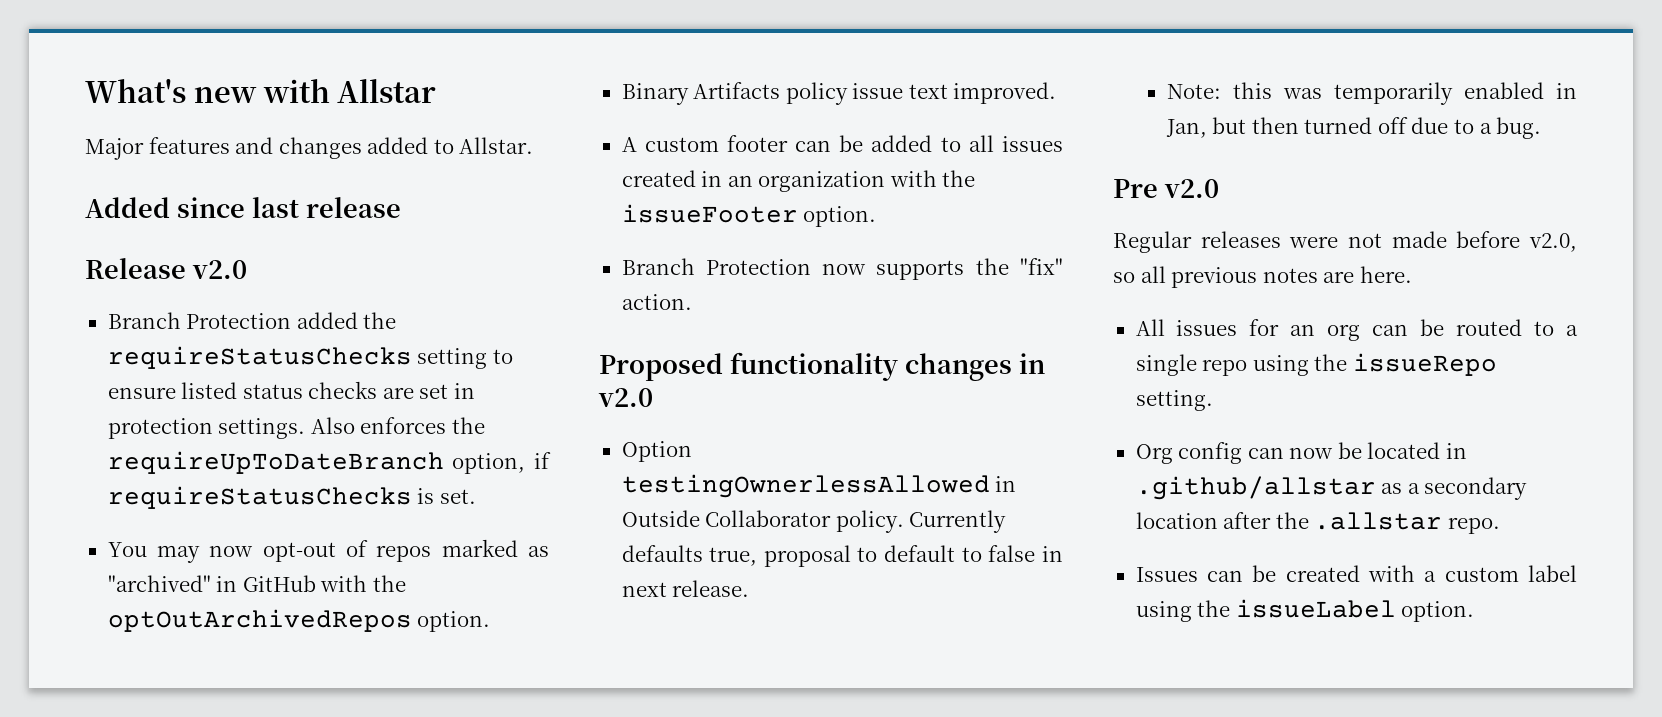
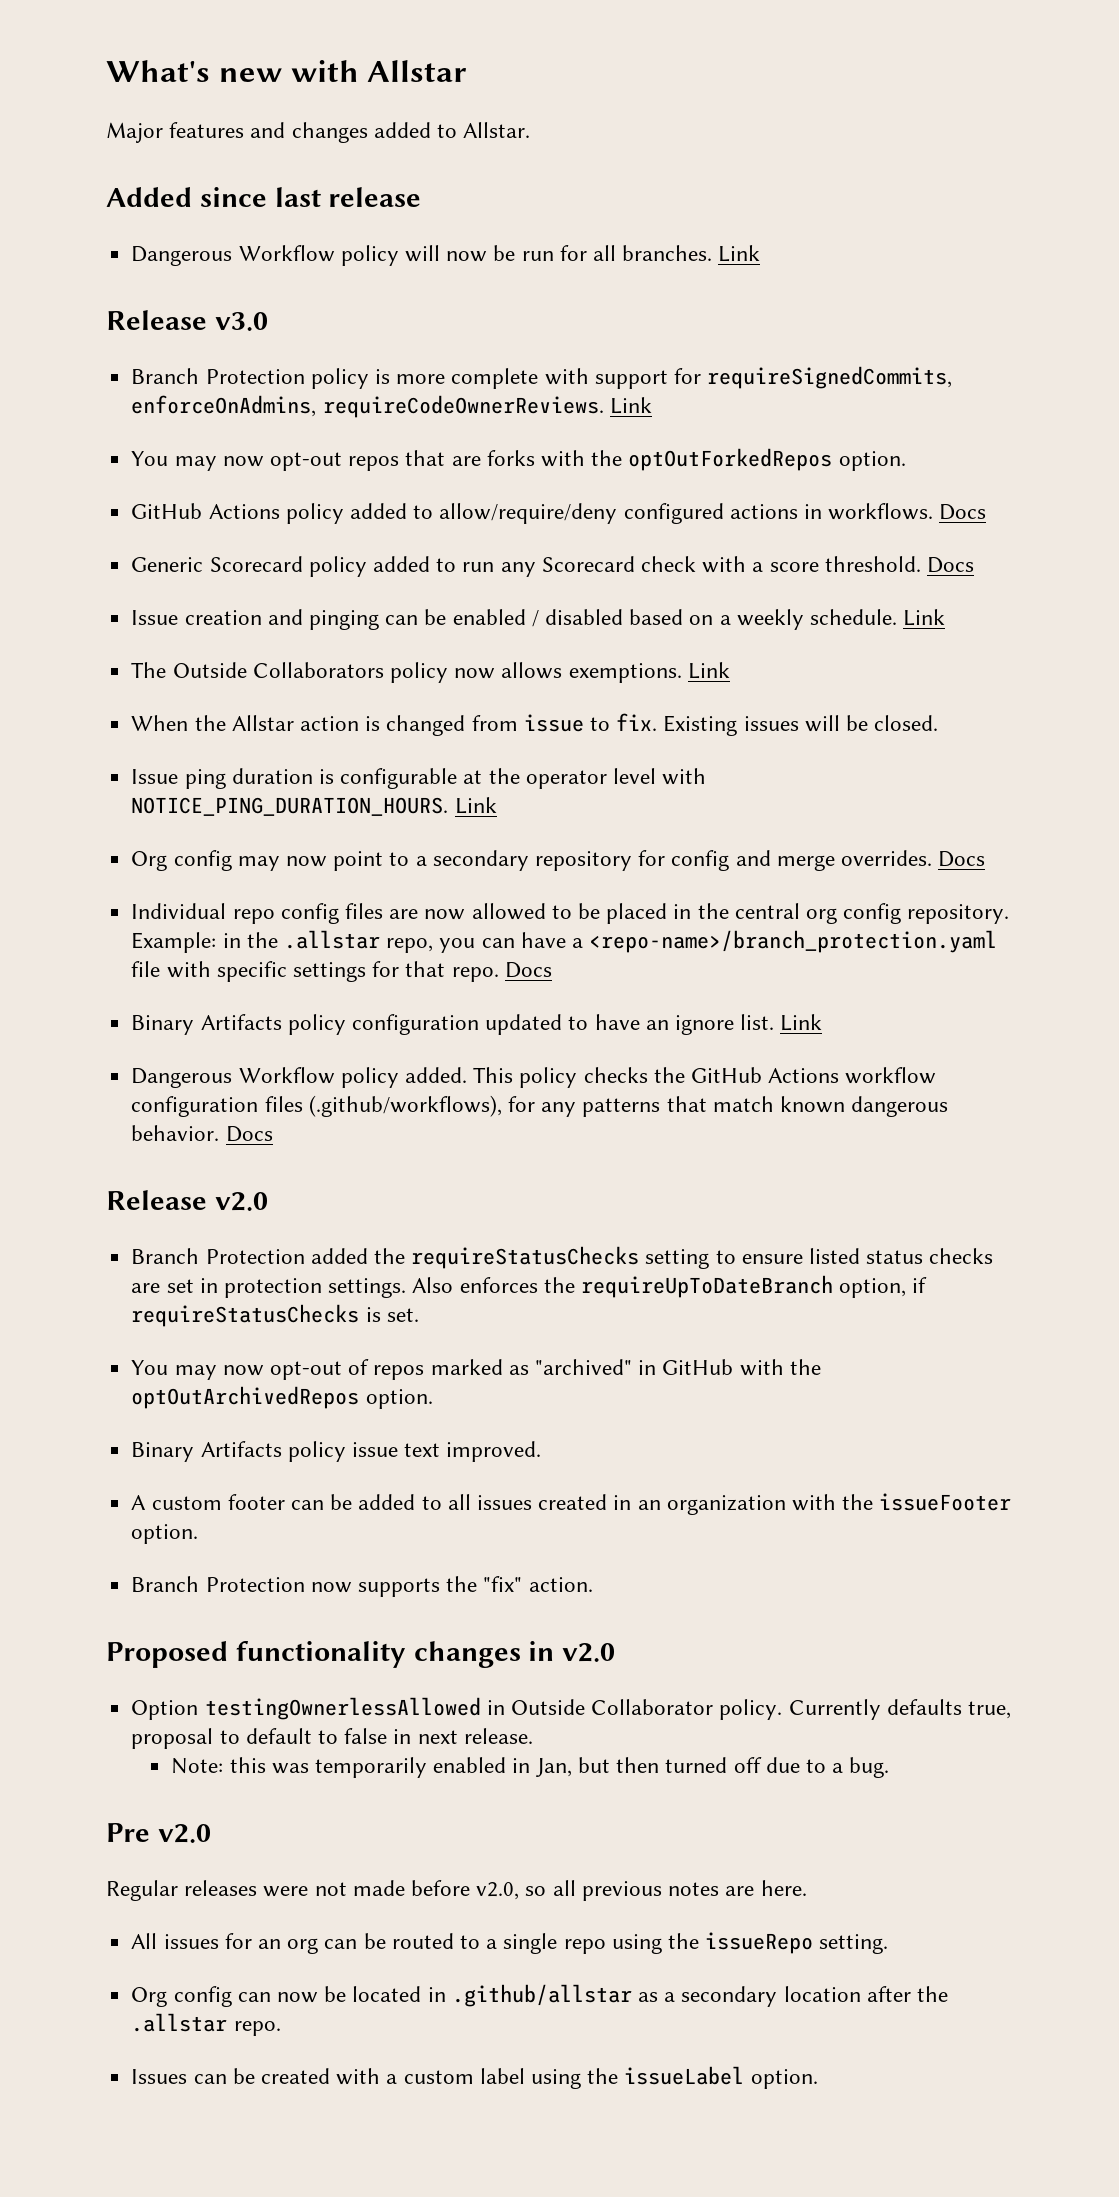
(401, 207) none -> [131,245,761,266] [106,310,268,331] [131,366,953,389] [131,395,652,418] [131,448,906,471] [131,503,987,524] [131,556,975,577] [131,609,946,630] [131,662,730,683] [131,713,939,736] [131,768,707,789] [131,797,497,816] [131,850,986,871] [131,903,1010,924] [131,930,998,953] [131,961,552,982] [131,1014,823,1035] [131,1067,937,1088] [131,1095,949,1117] [131,1125,273,1142] // Dangerous Workflow policy will now be run for all branches. Link // Release v3.0 // Branch Protection policy is more complete with support for requireSignedCommits, enforceOnAdmins, requireCodeOwnerReviews. Link // You may now opt-out repos that are forks with the optOutForkedRepos option. // GitHub Actions policy added to allow/require/deny configured actions in workflows. Docs // Generic Scorecard policy added to run any Scorecard check with a score threshold. Docs // Issue creation and pinging can be enabled / disabled based on a weekly schedule. Link // The Outside Collaborators policy now allows exemptions. Link // When the Allstar action is changed from issue to fix. Existing issues will be closed. // Issue ping duration is configurable at the operator level with NOTICE_PING_DURATION_HOURS. Link // Org config may now point to a secondary repository for config and merge overrides. Docs // Individual repo config files are now allowed to be placed in the central org config repository. Example: in the .allstar repo, you can have a <repo-name>/branch_protection.yaml file with specific settings for that repo. Docs // Binary Artifacts policy configuration updated to have an ignore list. Link // Dangerous Workflow policy added. This policy checks the GitHub Actions workflow configuration files (.github/workflows), for any patterns that match known dangerous behavior. Docs

